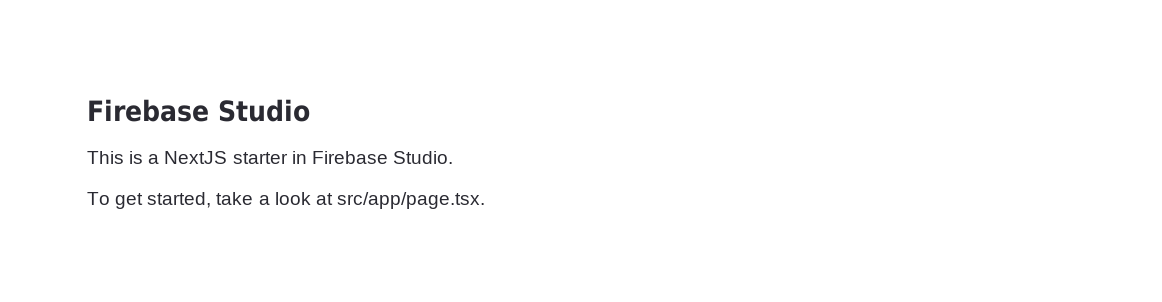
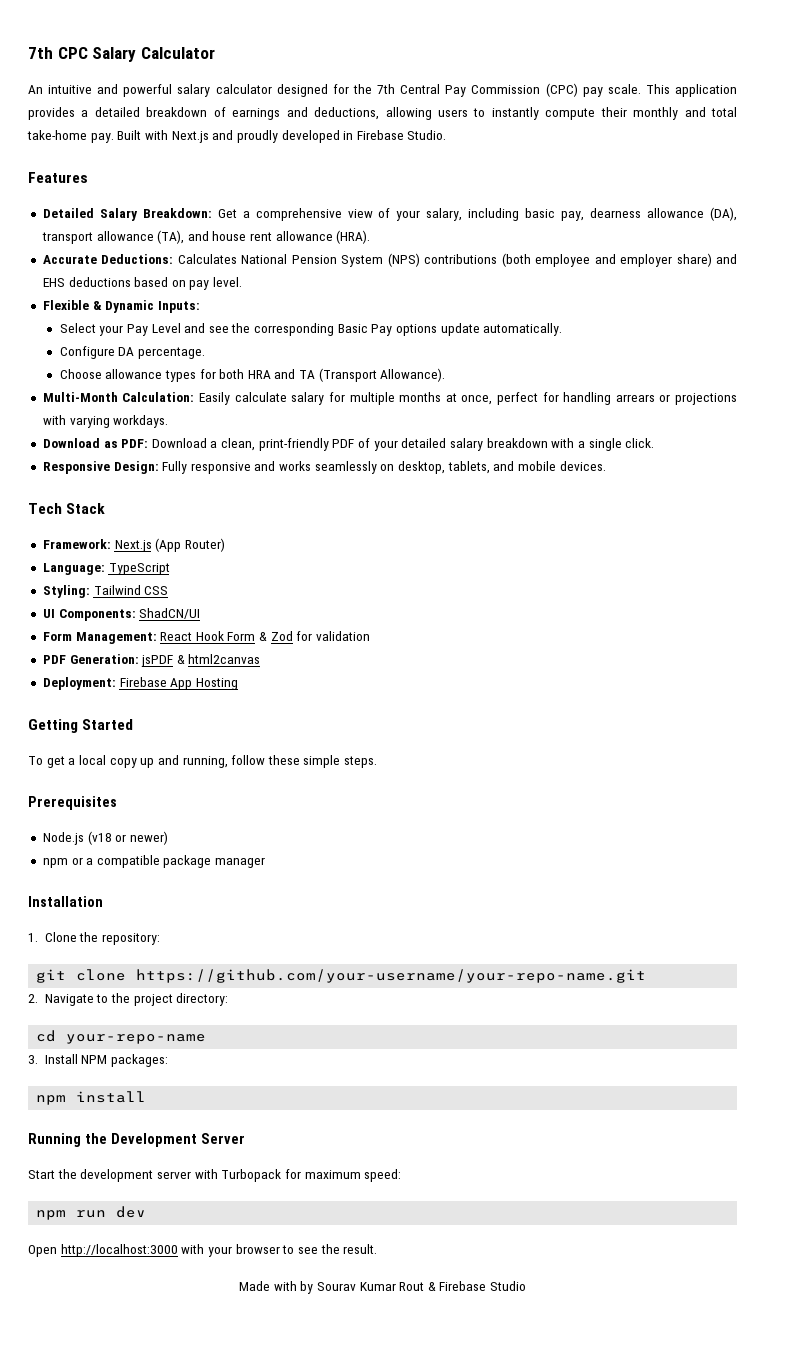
[87,99,310,122] [87,151,453,164] [87,192,485,209] Firebase Studio // This is a NextJS starter in Firebase Studio. // To get started, take a look at src/app/page.tsx. -> [28,47,215,62] [28,83,738,97] [28,107,737,120] [27,130,447,143] [28,172,88,183] [42,207,738,221] [41,230,371,244] [42,253,738,267] [42,277,243,290] [42,300,200,313] [59,323,563,336] [59,346,205,359] [59,368,446,382] [42,392,738,405] [42,415,169,428] [42,438,655,451] [42,461,606,474] [28,503,106,514] [42,538,225,552] [42,563,170,575] [42,585,169,598] [42,608,201,621] [42,631,371,644] [42,654,261,667] [42,677,238,690] [28,719,134,733] [28,755,378,768] [28,796,117,810] [42,831,168,845] [42,855,266,868] [28,896,103,907] [28,932,161,945] [36,969,647,983] [28,993,229,1006] [36,1030,207,1044] [28,1054,169,1067] [36,1091,147,1105] [28,1133,245,1147] [28,1169,402,1182] [36,1206,147,1220] [28,1244,378,1257] [238,1281,527,1294] 7th CPC Salary Calculator // An intuitive and powerful salary calculator designed for the 7th Central Pay Commission (CPC) pay scale. This application provides a detailed breakdown of earnings and deductions, allowing users to instantly compute their monthly and total take-home pay. Built with Next.js and proudly developed in Firebase Studio. // Features // Detailed Salary Breakdown: Get a comprehensive view of your salary, including basic pay, dearness allowance (DA), transport allowance (TA), and house rent allowance (HRA). // Accurate Deductions: Calculates National Pension System (NPS) contributions (both employee and employer share) and EHS deductions based on pay level. // Flexible & Dynamic Inputs: // Select your Pay Level and see the corresponding Basic Pay options update automatically. // Configure DA percentage. // Choose allowance types for both HRA and TA (Transport Allowance). // Multi-Month Calculation: Easily calculate salary for multiple months at once, perfect for handling arrears or projections with varying workdays. // Download as PDF: Download a clean, print-friendly PDF of your detailed salary breakdown with a single click. // Responsive Design: Fully responsive and works seamlessly on desktop, tablets, and mobile devices. // Tech Stack // Framework: Next.js (App Router) // Language: TypeScript // Styling: Tailwind CSS // UI Components: ShadCN/UI // Form Management: React Hook Form & Zod for validation // PDF Generation: jsPDF & html2canvas // Deployment: Firebase App Hosting // Getting Started // To get a local copy up and running, follow these simple steps. // Prerequisites // Node.js (v18 or newer) // npm or a compatible package manager // Installation // 1. Clone the repository: // git clone https://github.com/your-username/your-repo-name.git // 2. Navigate to the project directory: // cd your-repo-name // 3. Install NPM packages: // npm install // Running the Development Server // Start the development server with Turbopack for maximum speed: // npm run dev // Open http://localhost:3000 with your browser to see the result. // Made with by Sourav Kumar Rout & Firebase Studio

